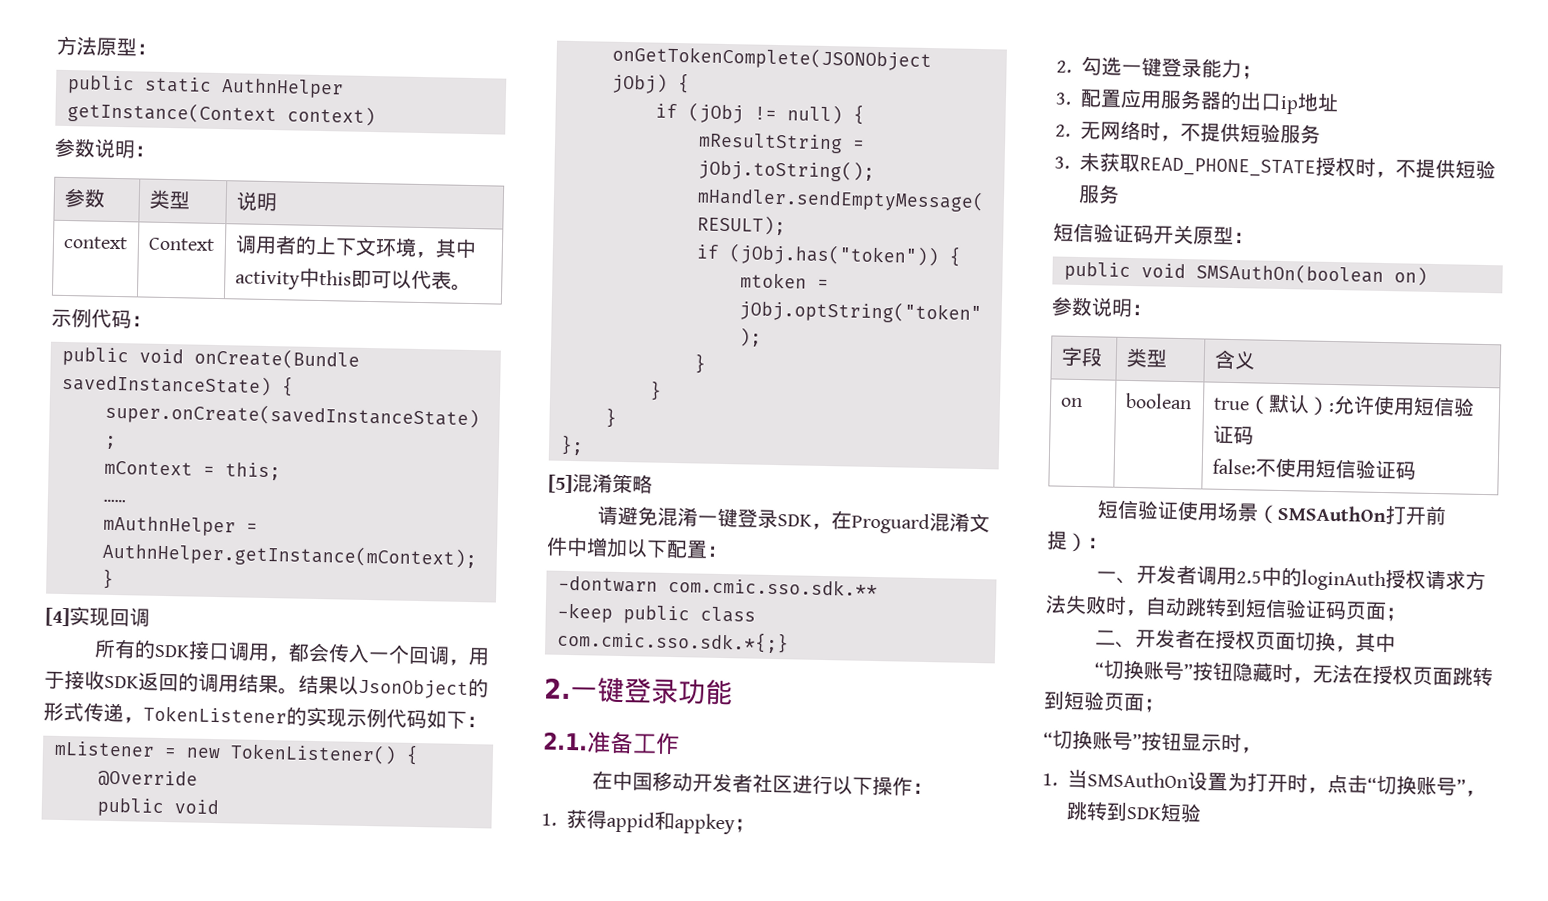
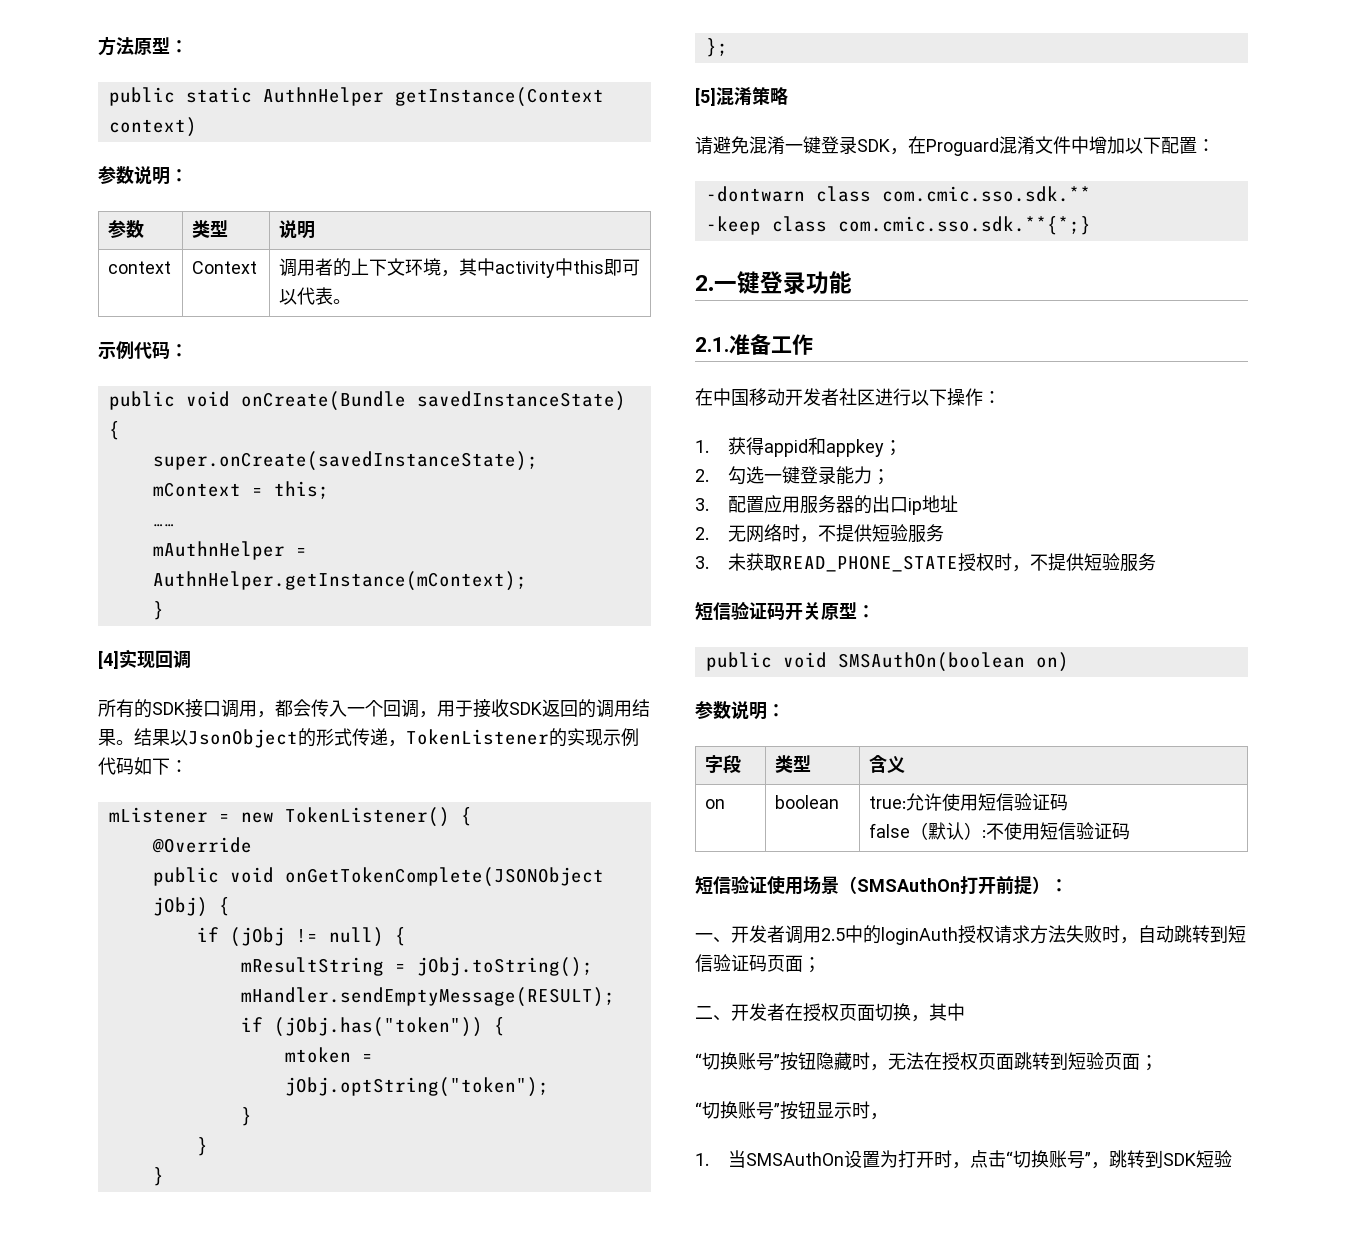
(658, 584) none -> [815,186,871,202] class
[623,605,756,625] [557,628,789,654] public class com.cmic.sso.sdk.*{;} -> [771,216,1091,235] class com.cmic.sso.sdk.**{*;}
[1212,393,1335,416] true（默认）: -> [869,796,907,809] true:
[1211,458,1256,475] false: -> [869,822,987,840] false（默认）:

